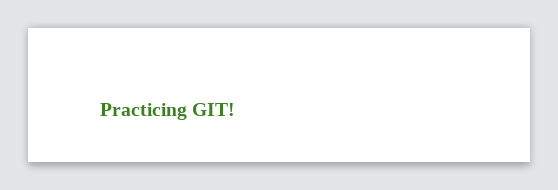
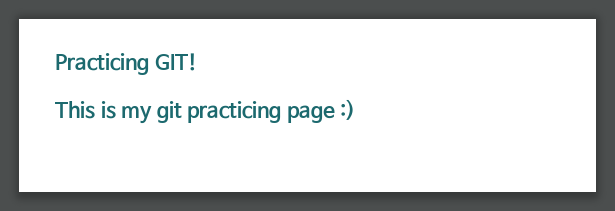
(236, 109) none -> [55,99,356,124] // This is my git practicing page :)

